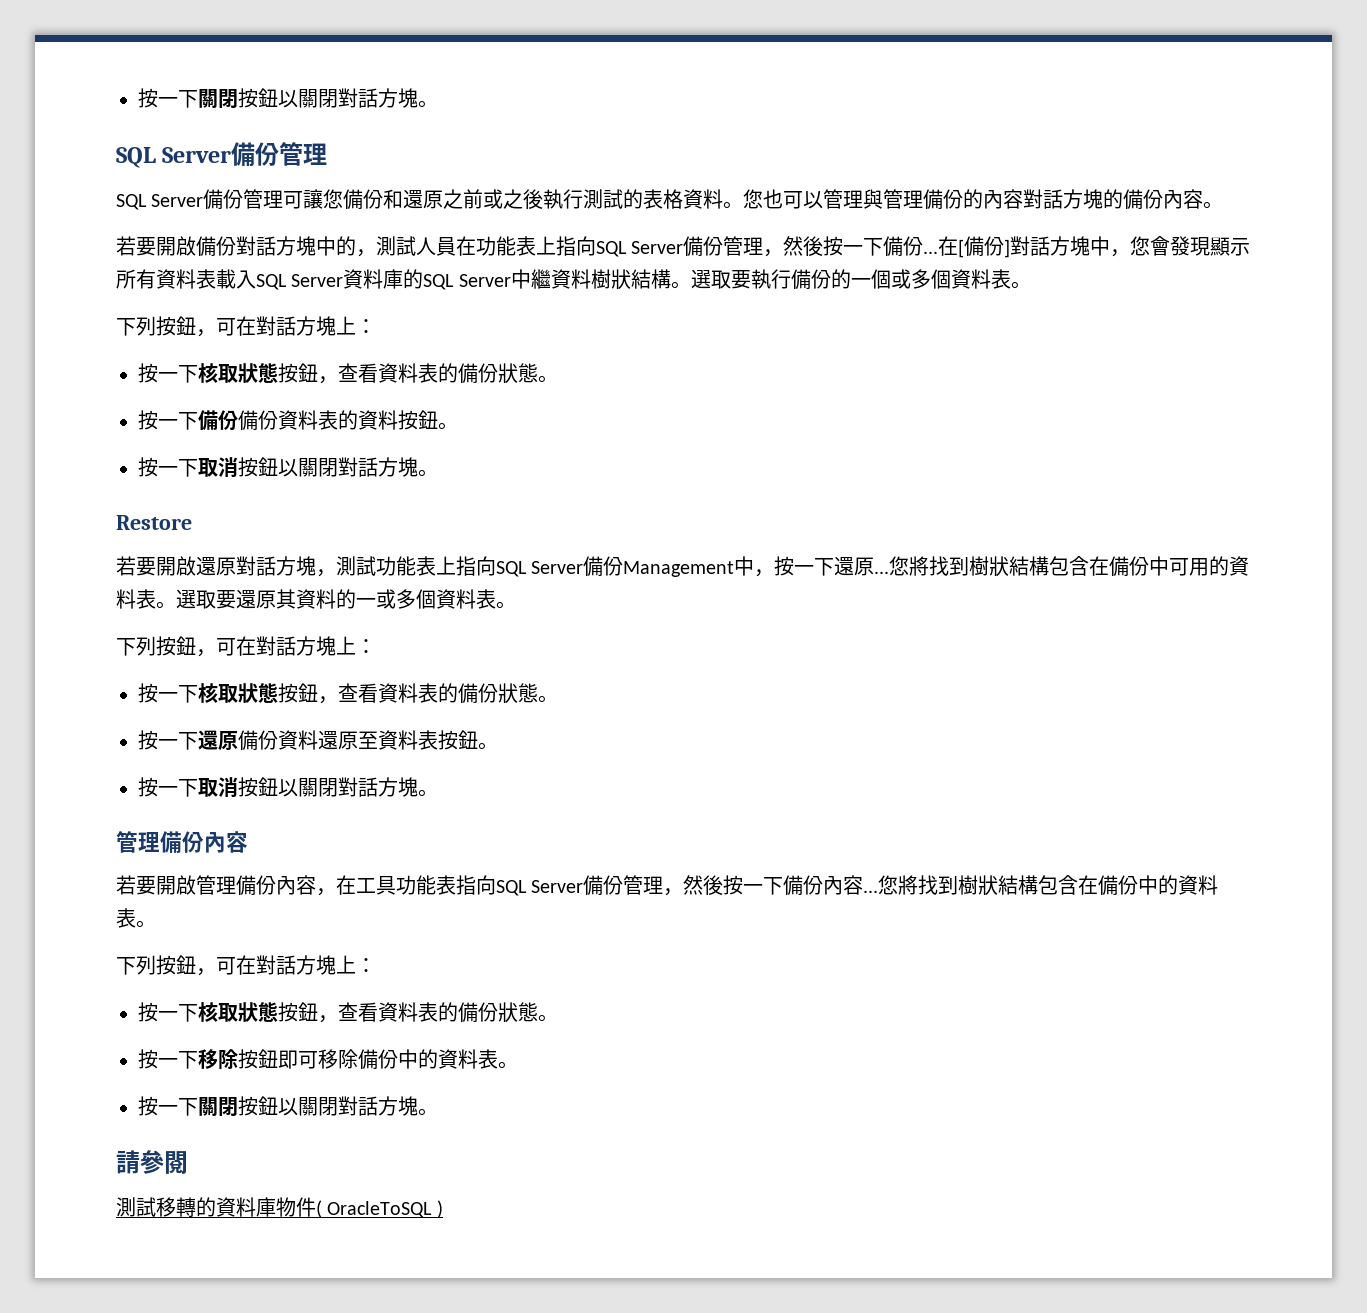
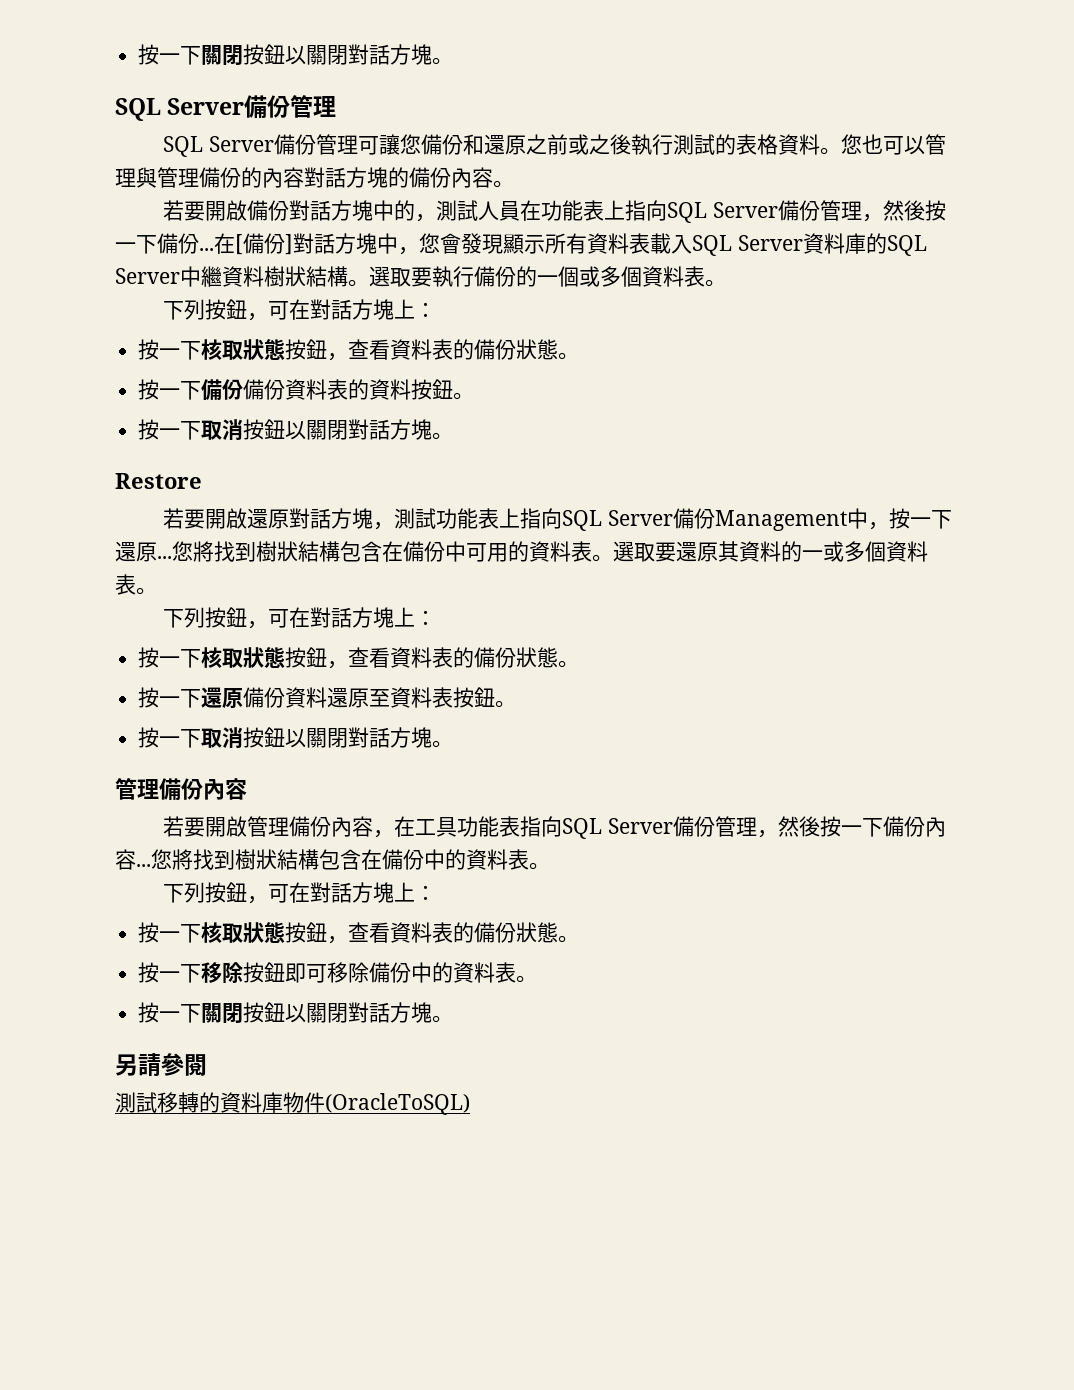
(438, 1112) none -> [115,1054,138,1076] 另
[316,1200,443,1218] ( OracleToSQL ) -> [325,1093,470,1115] (OracleToSQL)

